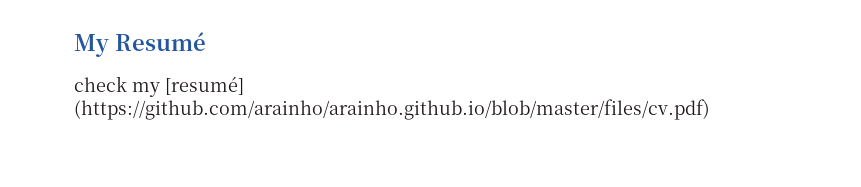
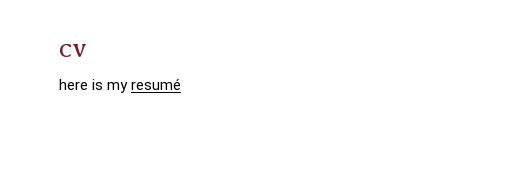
[74,32,206,57] [74,76,244,97] [74,99,710,120] My Resumé // check my [resumé] (https://github.com/arainho/arainho.github.io/blob/master/files/cv.pdf) -> [59,44,87,57] [59,78,182,93] CV // here is my resumé

